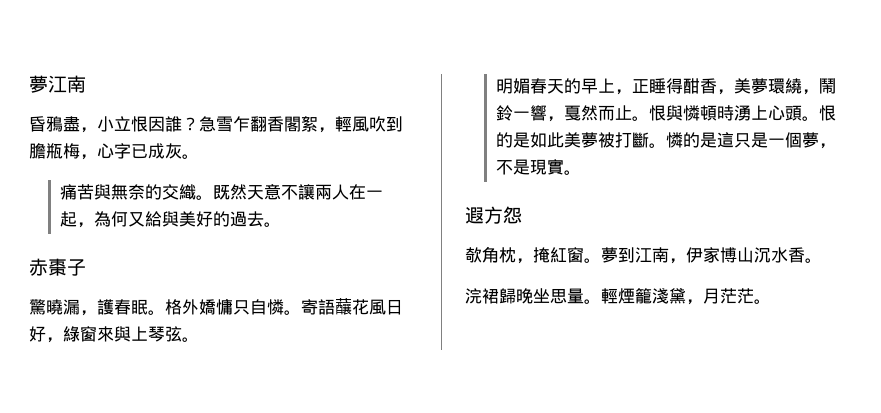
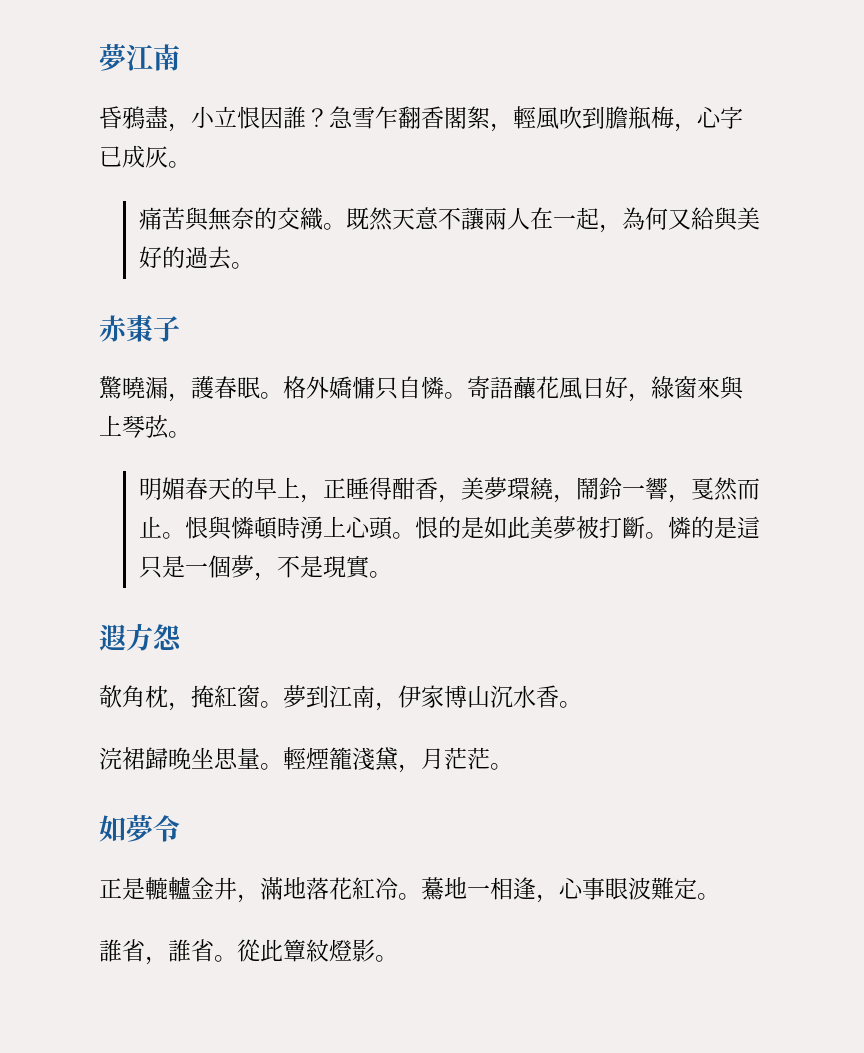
(771, 301) none -> [99,815,180,842] [99,877,720,903] [99,939,398,965] // 如夢令 // 正是轆轤金井，滿地落花紅冷。驀地一相逢，心事眼波難定。 // 誰省，誰省。從此簟紋燈影。

